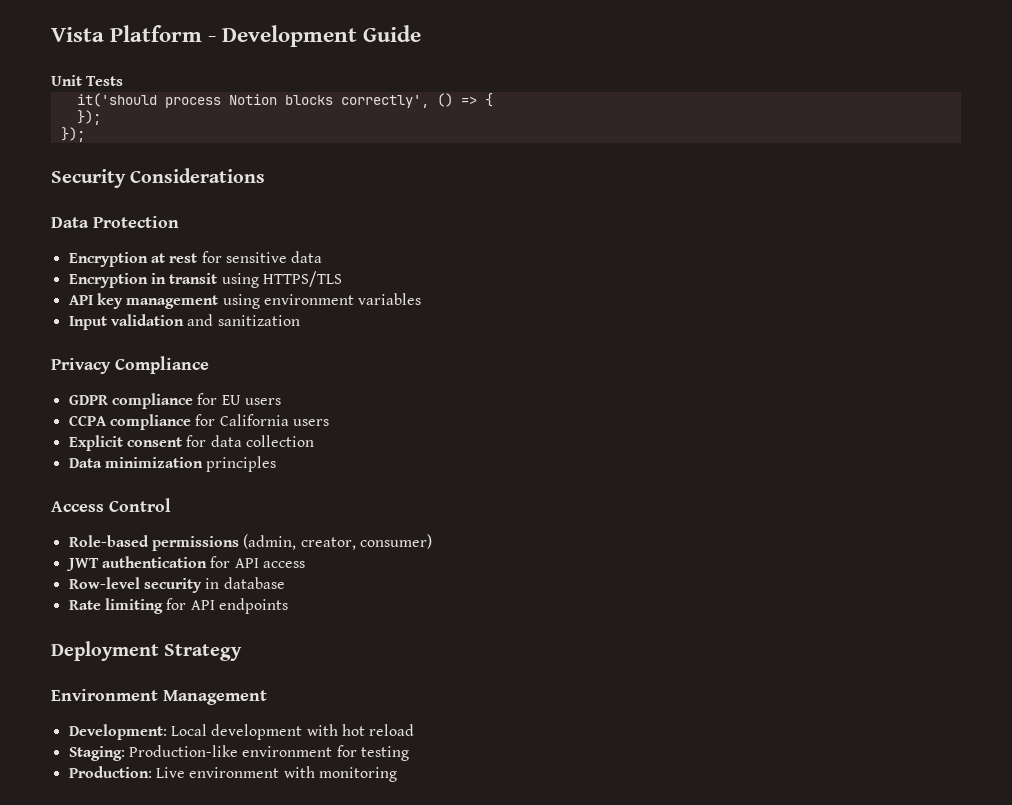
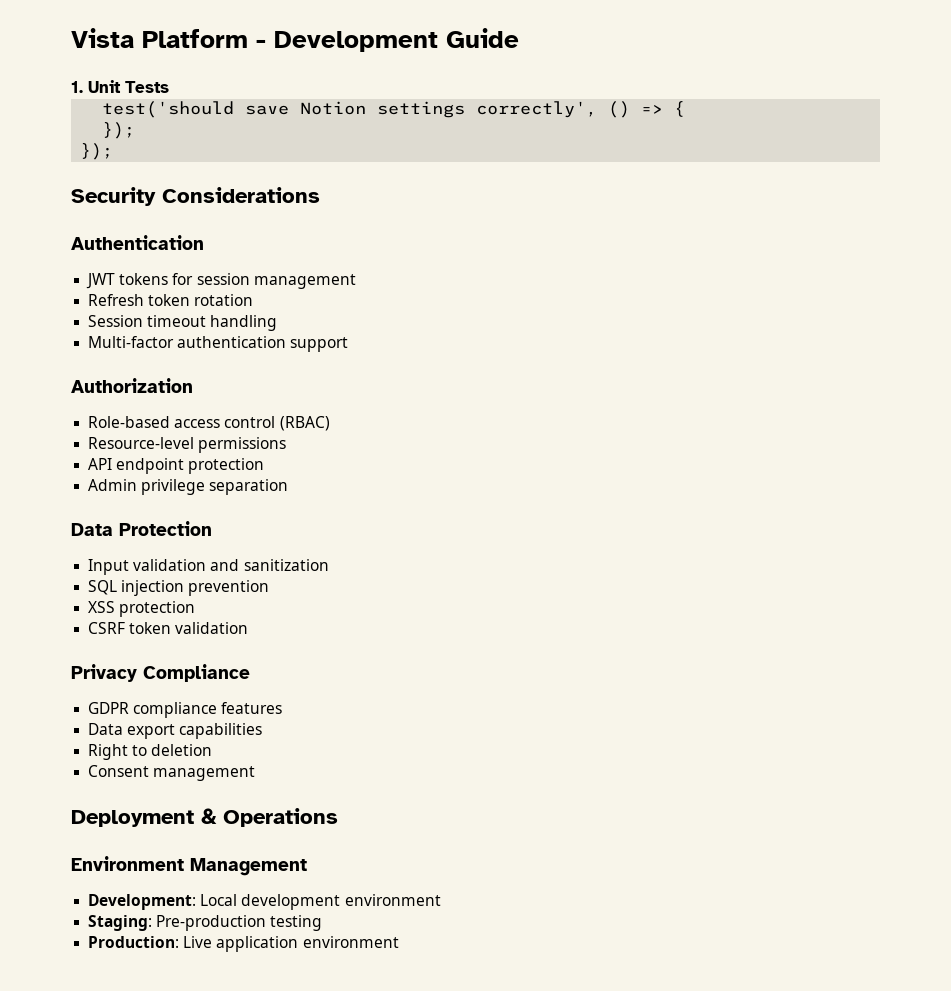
(422, 33) none -> [71,81,83,93] 1.
[76,93,333,108] it('should process Notion blocks -> [102,101,466,118] test('should save Notion settings
[51,216,179,228] [68,251,323,267] [68,271,342,288] [68,293,422,309] [68,314,300,330] [51,356,209,374] [68,393,281,409] [68,414,329,430] [68,435,314,451] [68,456,277,472] [51,498,171,512] [68,534,432,551] [65,556,305,571] [68,577,285,593] [68,598,288,614] Data Protection // Encryption at rest for sensitive data // Encryption in transit using HTTPS/TLS // API key management using environment variables // Input validation and sanitization // Privacy Compliance // GDPR compliance for EU users // CCPA compliance for California users // Explicit consent for data collection // Data minimization principles // Access Control // Role-based permissions (admin, creator, consumer) // JWT authentication for API access // Row-level security in database // Rate limiting for API endpoints -> [71,235,204,250] [86,273,356,289] [88,294,254,306] [88,315,278,331] [88,336,349,352] [71,378,193,393] [88,416,330,431] [88,437,287,453] [88,458,265,474] [88,479,289,495] [71,521,212,536] [88,559,329,575] [88,580,270,596] [88,601,196,617] [88,622,249,634] [71,664,250,682] [88,702,283,718] [88,723,263,739] [88,744,213,760] [88,765,256,781] Authentication // JWT tokens for session management // Refresh token rotation // Session timeout handling // Multi-factor authentication support // Authorization // Role-based access control (RBAC) // Resource-level permissions // API endpoint protection // Admin privilege separation // Data Protection // Input validation and sanitization // SQL injection prevention // XSS protection // CSRF token validation // Privacy Compliance // GDPR compliance features // Data export capabilities // Right to deletion // Consent management
[164,644,243,661] Strategy -> [201,808,338,827] & Operations
[306,724,415,736] [68,745,357,761] with hot reload // Staging: Production-like environment for -> [344,894,441,906] [88,915,267,931] environment // Staging: Pre-production
[189,766,397,782] environment with monitoring -> [216,936,399,952] application environment

